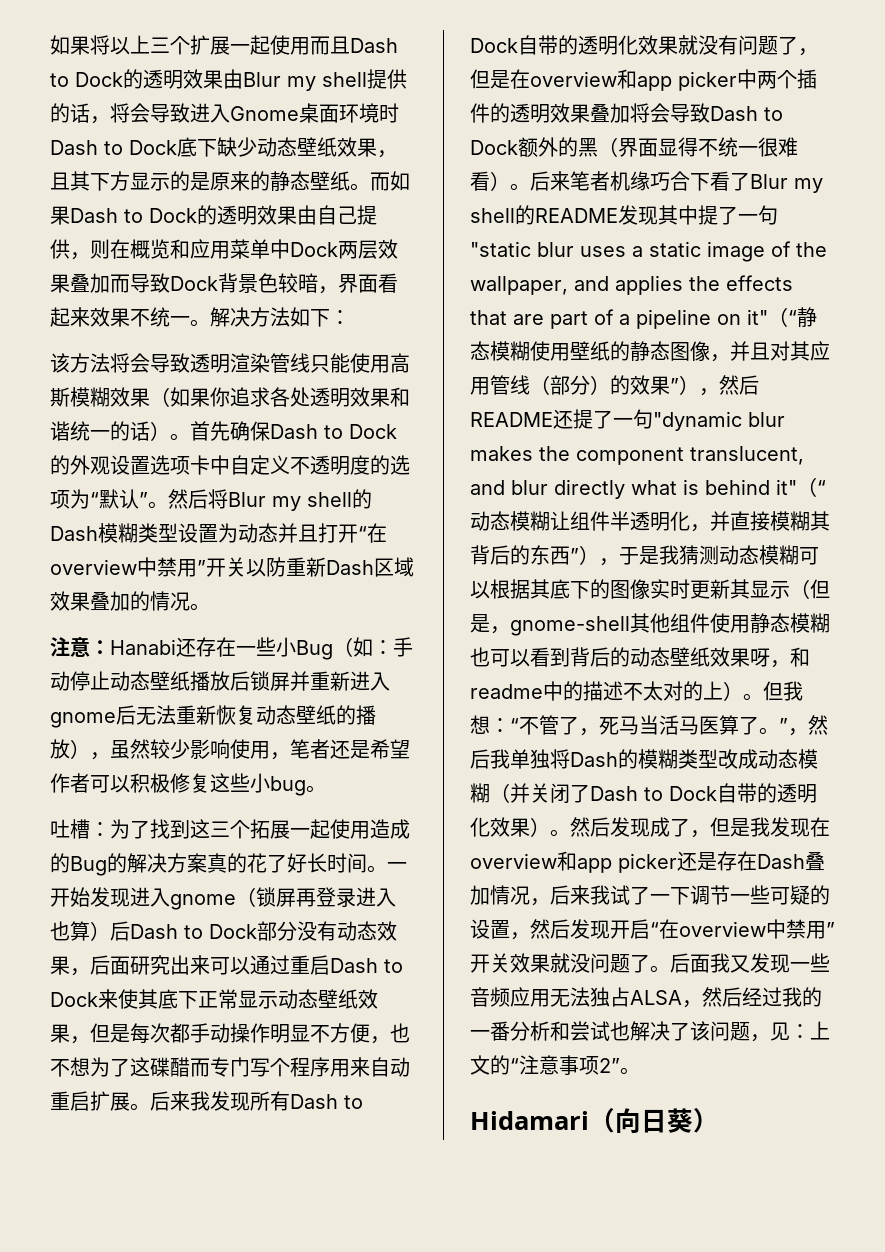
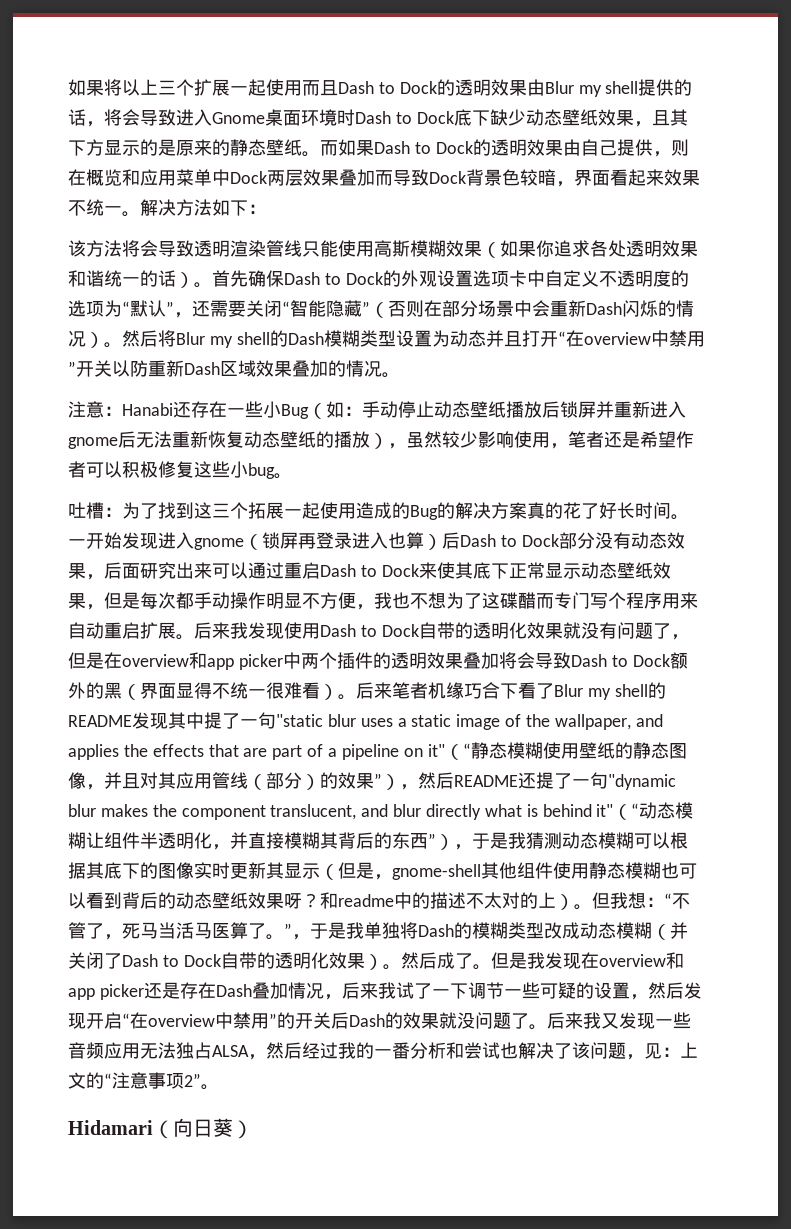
(148, 499) none -> [174,300,694,318] [68,330,104,348] ，还需要关闭“智能隐藏”（否则在部分场景中会重新Dash闪烁的情况）
(390, 1040) none -> [374,592,392,609] 我
[250,1091,290,1111] 所有 -> [284,622,320,639] 使用
[770,660,790,668] ， -> [302,893,320,908] ？
[808,715,828,735] [470,749,490,769] 然后 -> [310,922,346,939] 于是
[610,817,710,838] 发现成了， -> [436,952,491,970] 成了。
[470,953,510,973] 开关 -> [277,1012,403,1029] 的开关后Dash的
[690,954,710,973] 面 -> [565,1012,583,1029] 来

